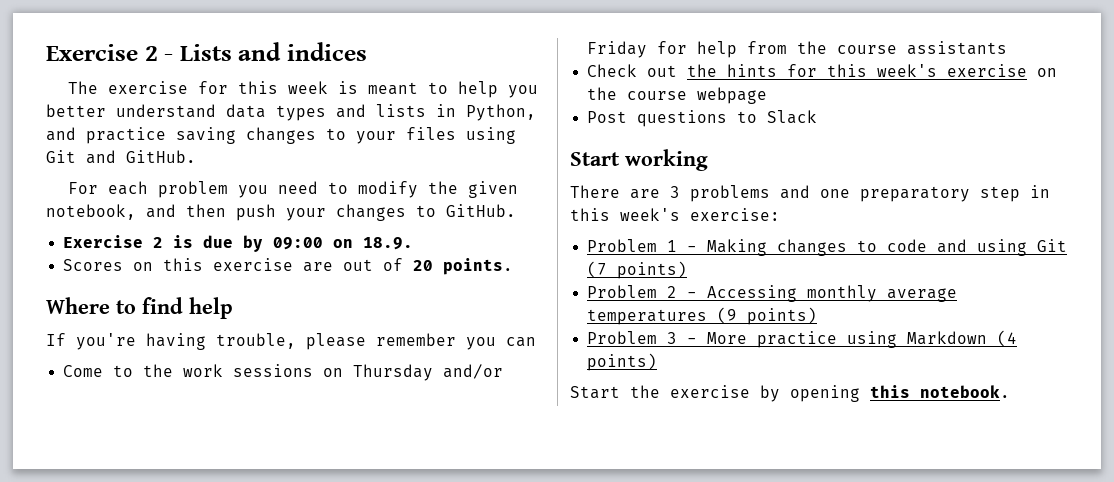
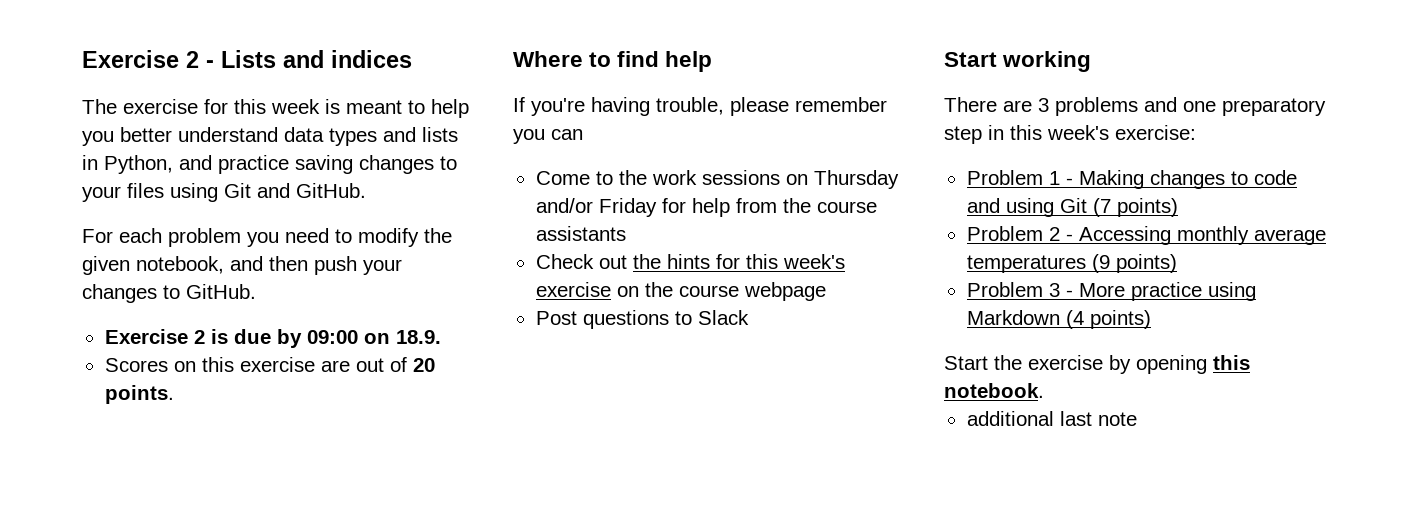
(1010, 391) none -> [966,411,1137,426] // additional last note

